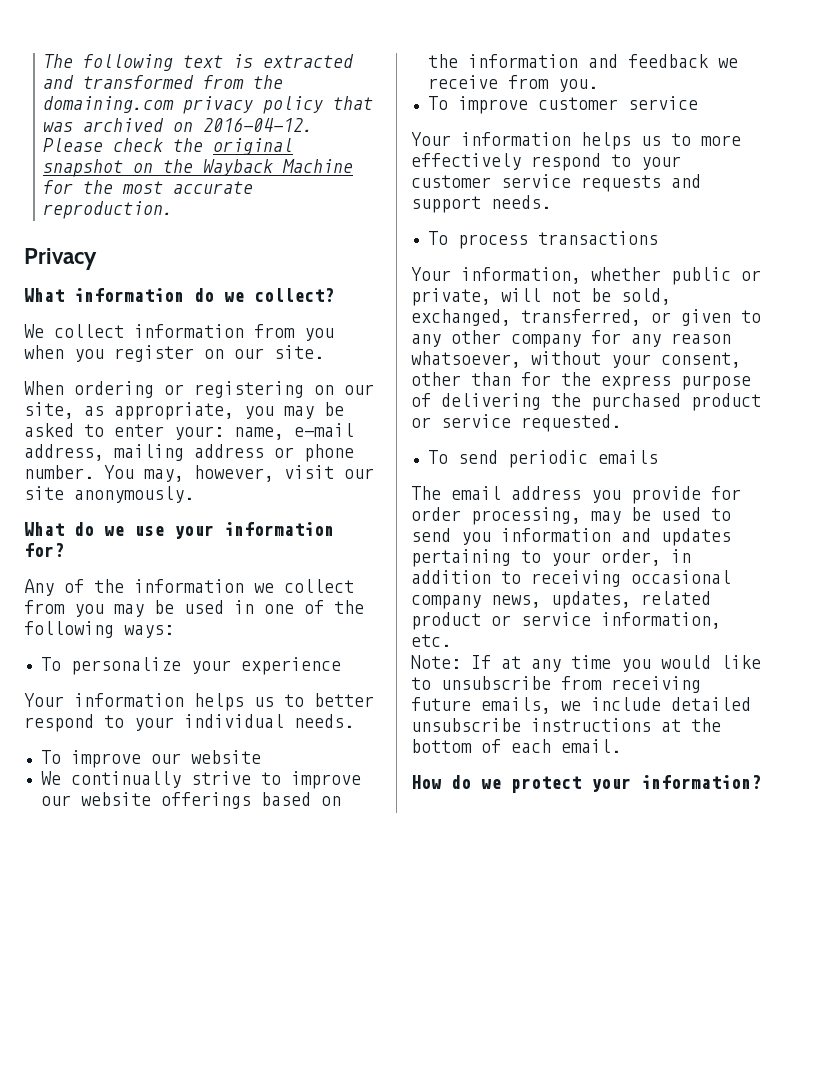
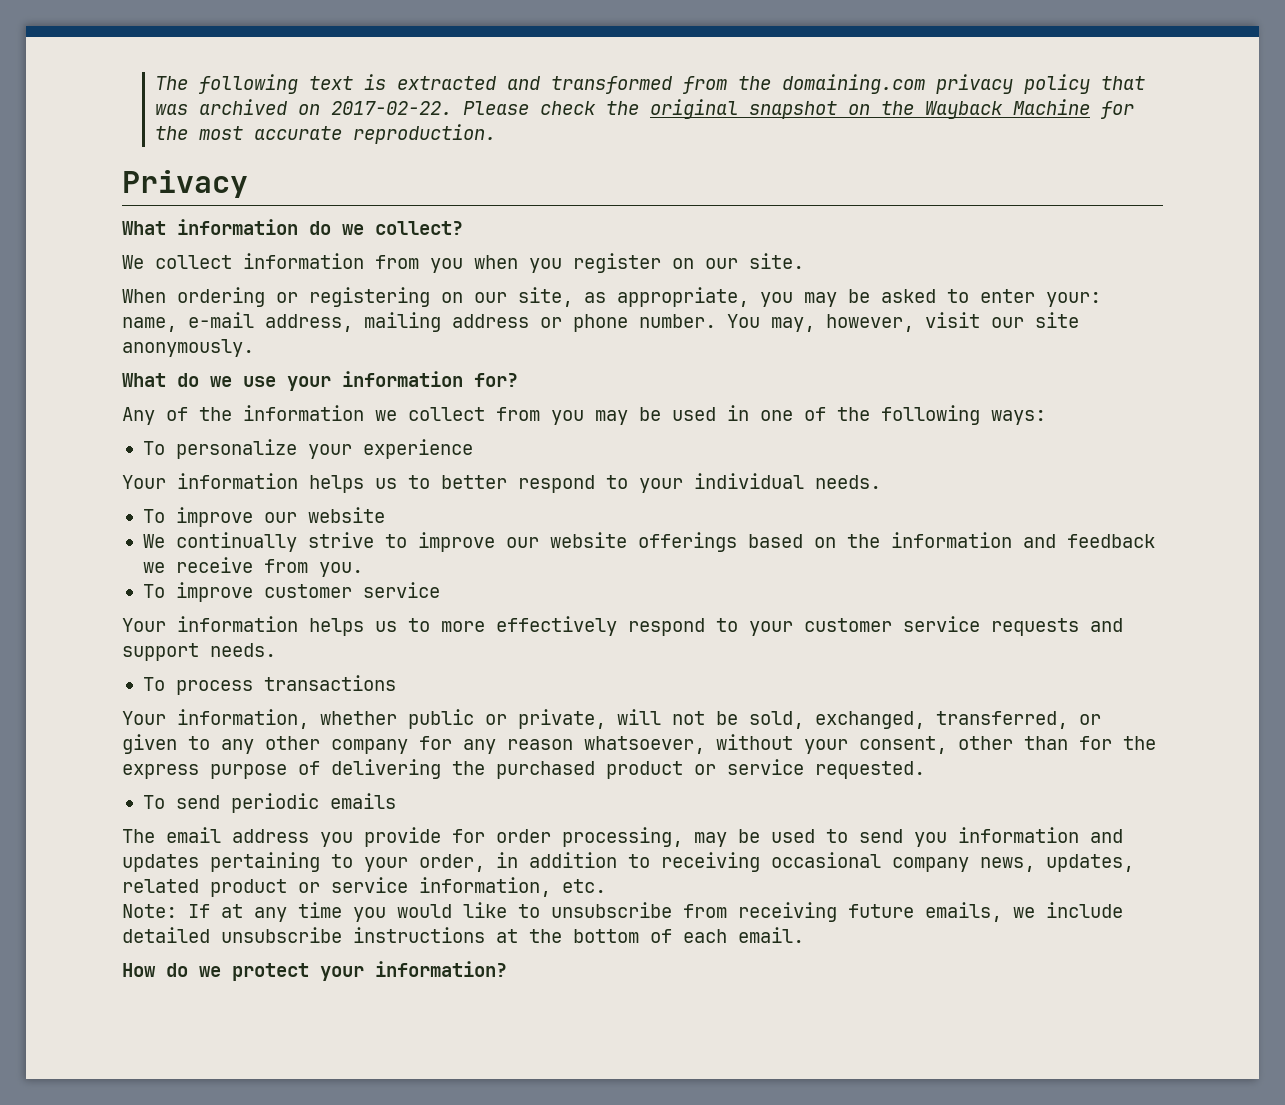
[203,117,314,132] 2016-04-12. -> [331,101,453,115] 2017-02-22.

